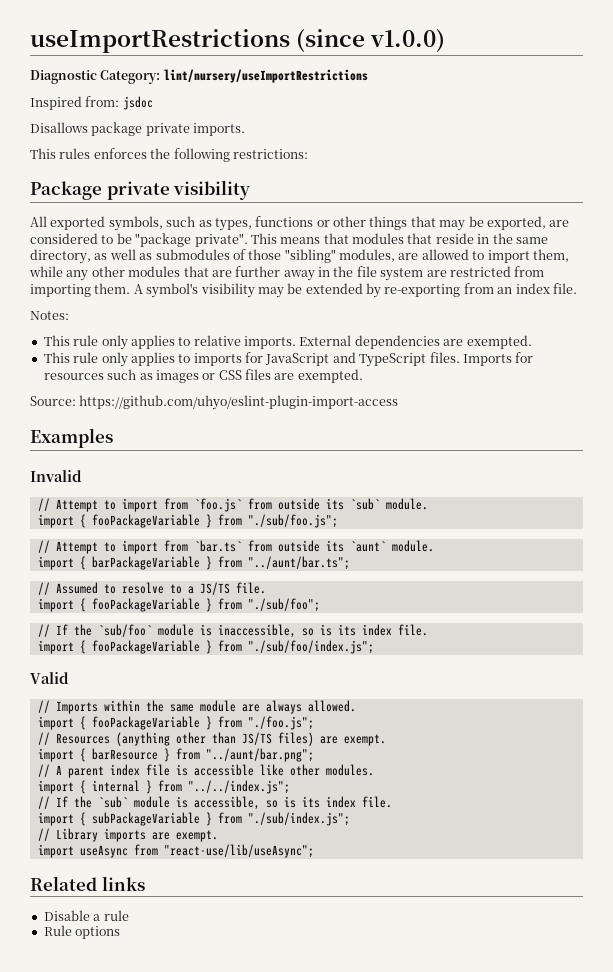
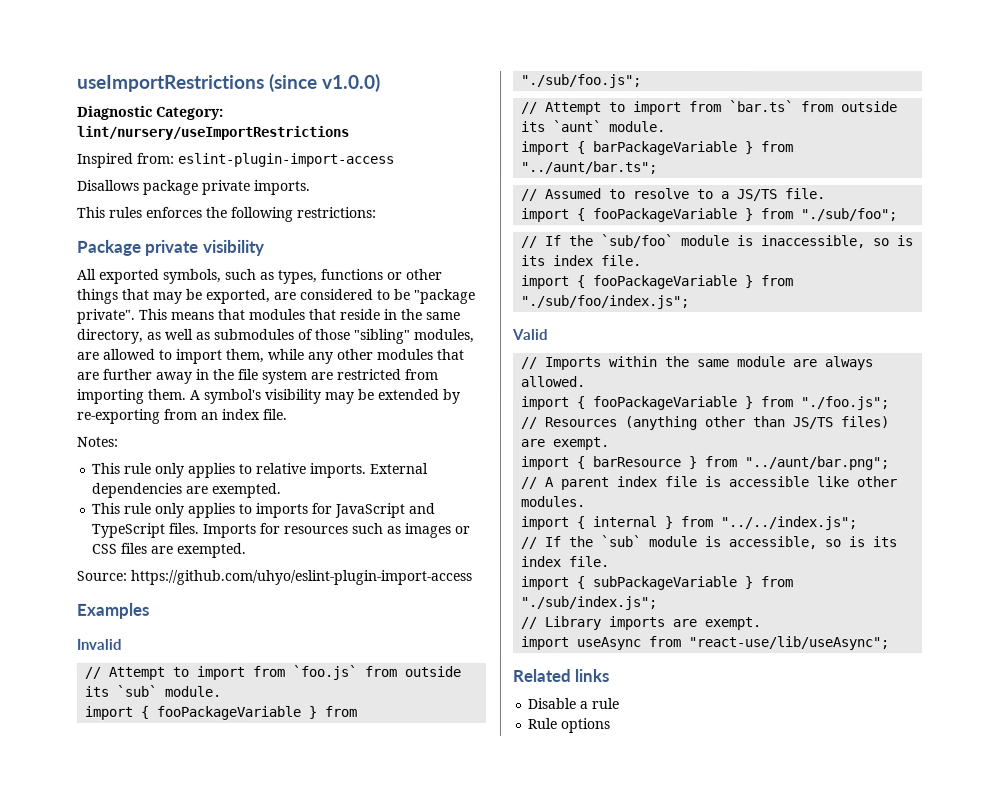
[122,96,153,110] jsdoc -> [178,152,395,167] eslint-plugin-import-access

